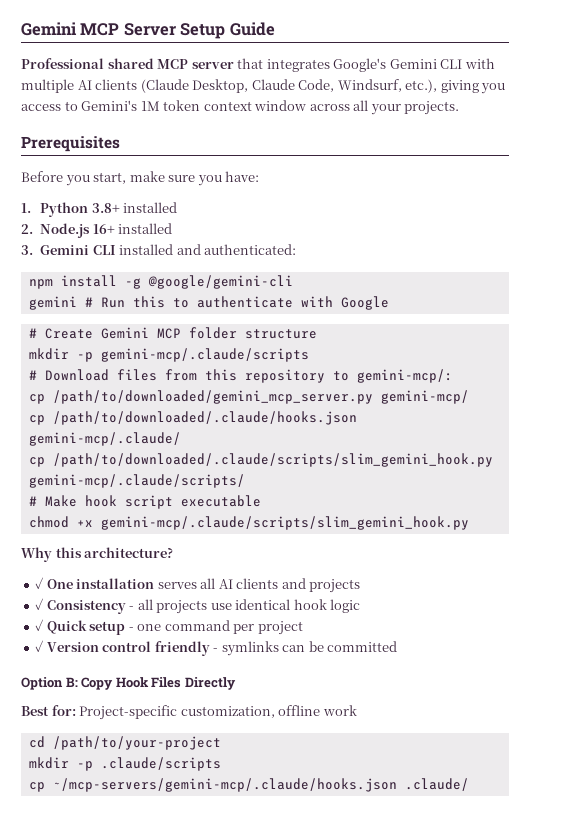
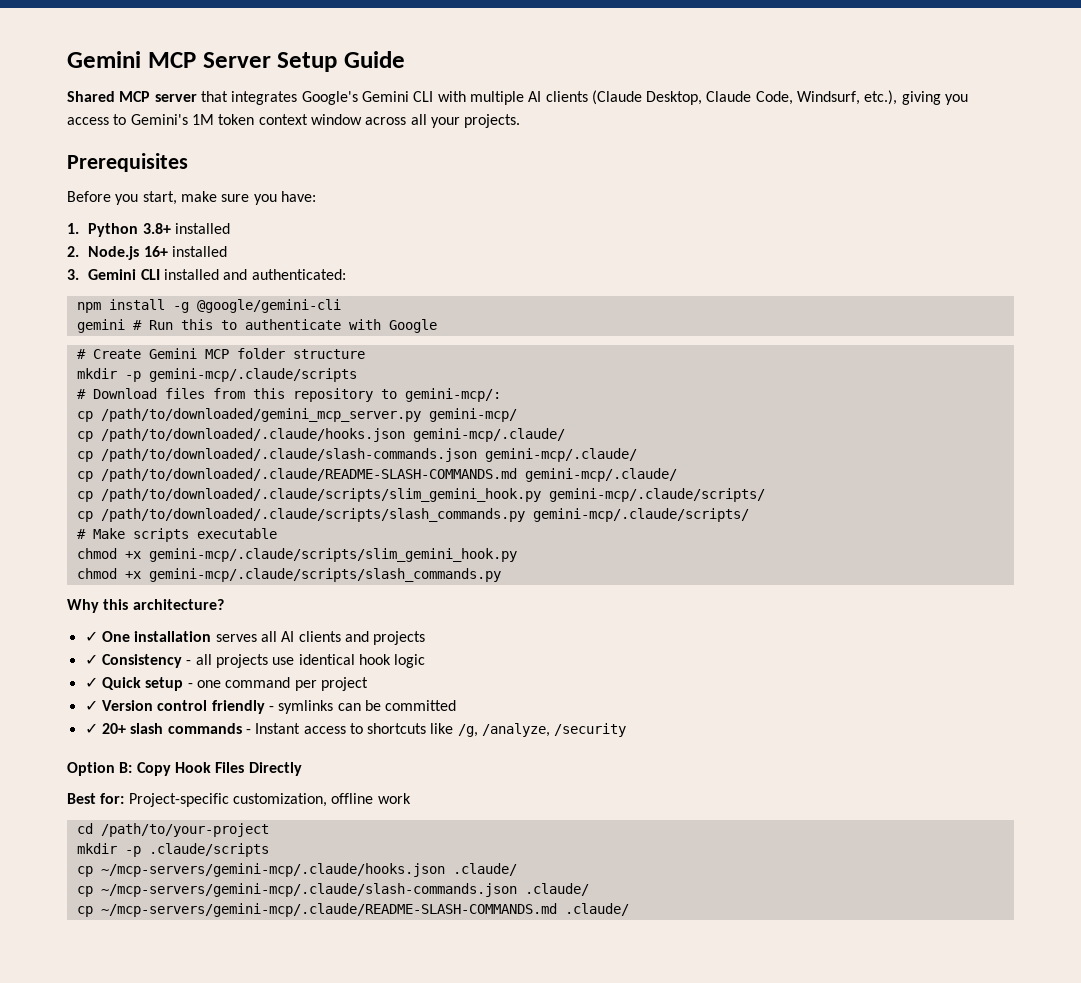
[21,58,154,69] Professional shared -> [67,91,115,102] Shared
(181, 439) none -> [76,448,637,462] [76,468,677,482] // cp /path/to/downloaded/.claude/slash-commands.json gemini-mcp/.claude/ // cp /path/to/downloaded/.claude/README-SLASH-COMMANDS.md gemini-mcp/.claude/
(245, 481) none -> [76,508,749,522] // cp /path/to/downloaded/.claude/scripts/slash_commands.py gemini-mcp/.claude/scripts/
[84,495,173,509] hook script -> [132,528,189,542] scripts
(469, 523) none -> [76,568,501,582] // chmod +x gemini-mcp/.claude/scripts/slash_commands.py
(398, 646) none -> [84,723,627,737] // ✓ 20+ slash commands - Instant access to shortcuts like /g, /analyze, /security
(469, 784) none -> [76,883,589,897] [76,903,629,917] // cp ~/mcp-servers/gemini-mcp/.claude/slash-commands.json .claude/ // cp ~/mcp-servers/gemini-mcp/.claude/README-SLASH-COMMANDS.md .claude/

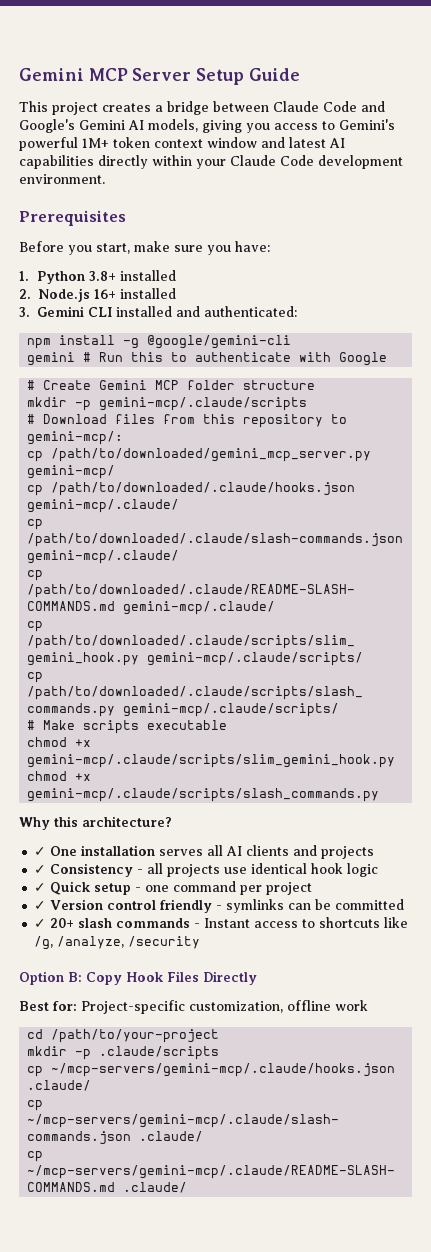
[67,90,898,105] Shared MCP server that integrates Google's Gemini CLI with multiple AI clients (Claude Desktop, Claude Code, Windsurf, etc.), -> [19,101,385,115] [19,119,198,133] This project creates a bridge between Claude Code and Google's Gemini AI models,
[191,114,214,125] 1M -> [19,137,109,151] powerful 1M+
[365,114,521,128] across all your projects. -> [261,137,345,148] [19,155,403,169] [19,174,105,184] and latest AI capabilities directly within your Claude Code development environment.

